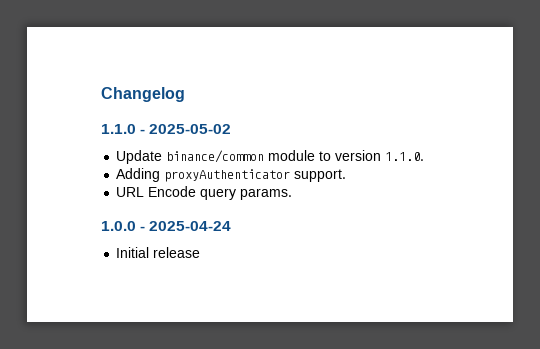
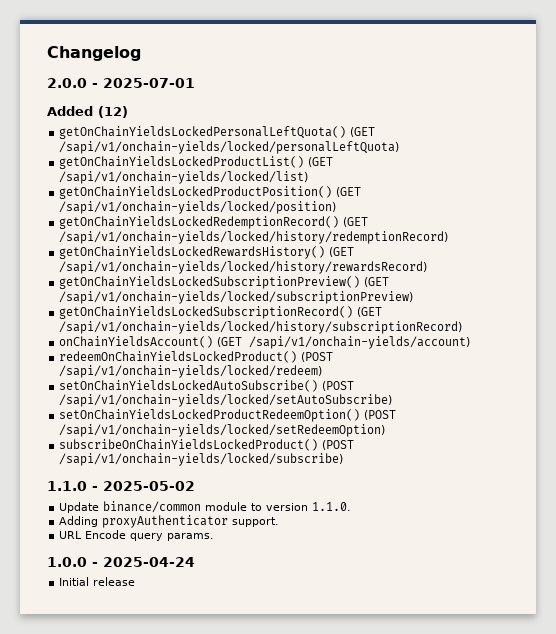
(185, 94) none -> [47,78,195,88] [47,106,128,118] [59,126,376,139] [59,141,400,154] [59,156,334,169] [59,171,309,184] [59,186,362,199] [59,201,337,214] [59,216,369,229] [59,231,449,244] [59,246,355,259] [59,261,428,274] [59,276,390,289] [59,291,414,304] [59,306,383,319] [59,321,463,334] [59,336,471,349] [59,351,334,363] [59,365,323,378] [59,380,355,392] [59,394,393,407] [59,409,397,422] [59,424,386,437] [59,439,355,451] [59,453,344,466] // 2.0.0 - 2025-07-01 // Added (12) // getOnChainYieldsLockedPersonalLeftQuota() (GET /sapi/v1/onchain-yields/locked/personalLeftQuota) // getOnChainYieldsLockedProductList() (GET /sapi/v1/onchain-yields/locked/list) // getOnChainYieldsLockedProductPosition() (GET /sapi/v1/onchain-yields/locked/position) // getOnChainYieldsLockedRedemptionRecord() (GET /sapi/v1/onchain-yields/locked/history/redemptionRecord) // getOnChainYieldsLockedRewardsHistory() (GET /sapi/v1/onchain-yields/locked/history/rewardsRecord) // getOnChainYieldsLockedSubscriptionPreview() (GET /sapi/v1/onchain-yields/locked/subscriptionPreview) // getOnChainYieldsLockedSubscriptionRecord() (GET /sapi/v1/onchain-yields/locked/history/subscriptionRecord) // onChainYieldsAccount() (GET /sapi/v1/onchain-yields/account) // redeemOnChainYieldsLockedProduct() (POST /sapi/v1/onchain-yields/locked/redeem) // setOnChainYieldsLockedAutoSubscribe() (POST /sapi/v1/onchain-yields/locked/setAutoSubscribe) // setOnChainYieldsLockedProductRedeemOption() (POST /sapi/v1/onchain-yields/locked/setRedeemOption) // subscribeOnChainYieldsLockedProduct() (POST /sapi/v1/onchain-yields/locked/subscribe)

